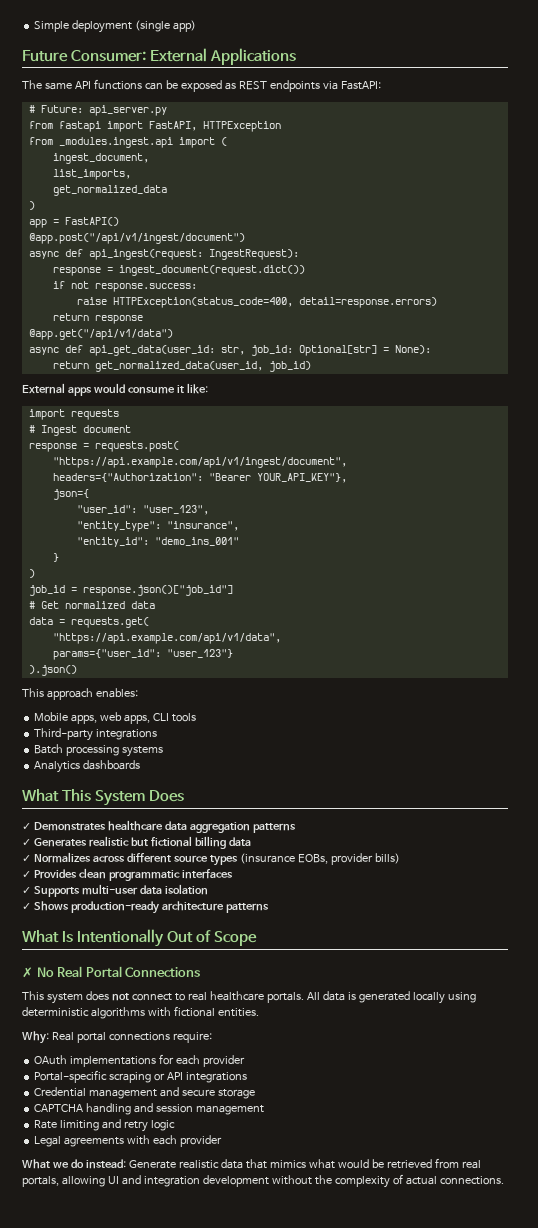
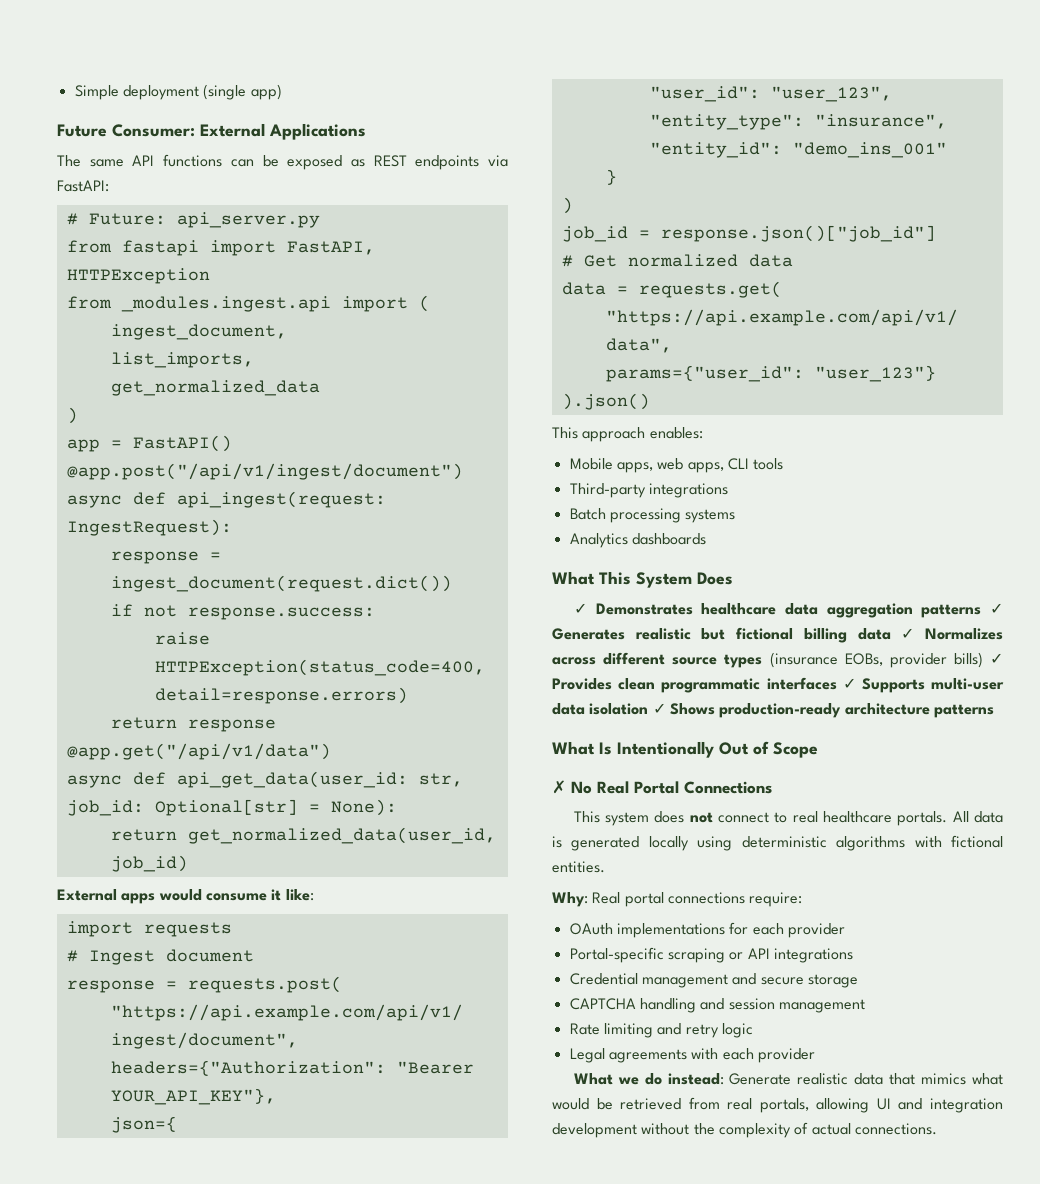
(296, 828) // -> (982, 611) none
(251, 841) // -> (891, 634) none
(400, 858) // -> (983, 660) none
(233, 874) // -> (837, 683) none
(208, 889) // -> (649, 709) none

